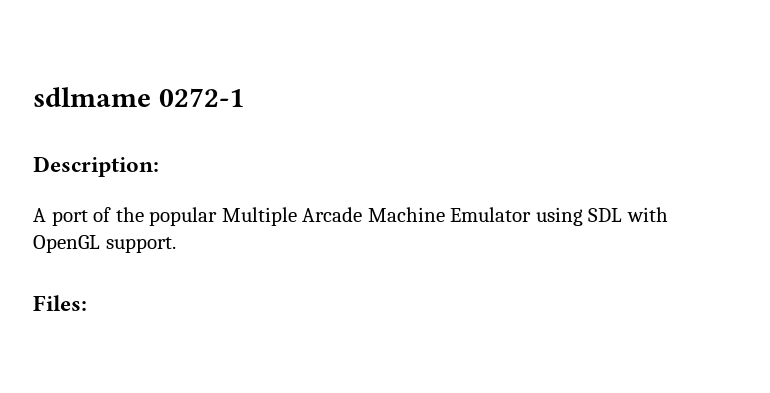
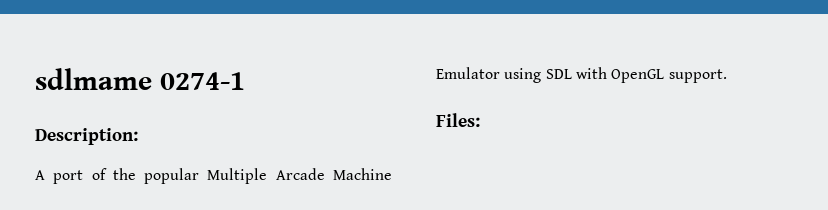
[158,88,244,107] 0272-1 -> [160,72,245,90] 0274-1

